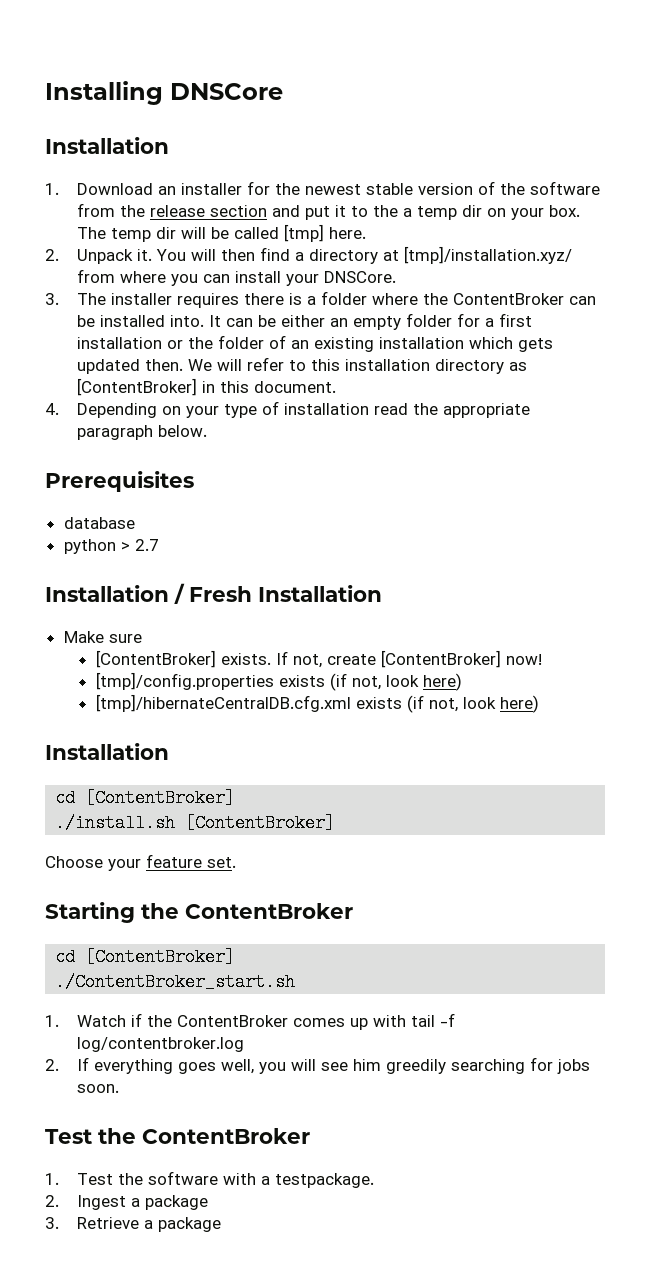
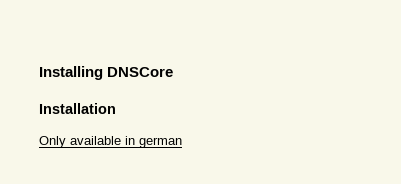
[45,181,601,195] [77,203,581,220] [77,224,367,242] [45,246,573,264] [77,269,397,286] [45,291,597,308] [77,313,533,330] [77,335,554,352] [77,357,528,374] [77,378,337,396] [45,401,531,418] [77,425,208,440] [45,471,194,492] [63,517,135,529] [63,539,159,554] [45,583,382,604] [63,631,142,643] [95,650,542,668] [95,672,462,691] [95,694,539,713] [45,743,169,760] [55,789,236,807] [55,814,336,832] [45,854,236,871] [45,902,353,923] [55,948,236,966] [55,973,296,991] [45,1013,456,1030] [77,1037,245,1052] [45,1057,591,1074] [77,1084,120,1093] [45,1128,310,1144] [45,1171,375,1188] [45,1195,209,1210] [45,1217,222,1232] 1. Download an installer for the newest stable version of the software from the release section and put it to the a temp dir on your box. The temp dir will be called [tmp] here. // 2. Unpack it. You will then find a directory at [tmp]/installation.xyz/ from where you can install your DNSCore. // 3. The installer requires there is a folder where the ContentBroker can be installed into. It can be either an empty folder for a first installation or the folder of an existing installation which gets updated then. We will refer to this installation directory as [ContentBroker] in this document. // 4. Depending on your type of installation read the appropriate paragraph below. // Prerequisites // database // python > 2.7 // Installation / Fresh Installation // Make sure // [ContentBroker] exists. If not, create [ContentBroker] now! // [tmp]/config.properties exists (if not, look here) // [tmp]/hibernateCentralDB.cfg.xml exists (if not, look here) // Installation // cd [ContentBroker] // ./install.sh [ContentBroker] // Choose your feature set. // Starting the ContentBroker // cd [ContentBroker] // ./ContentBroker_start.sh // 1. Watch if the ContentBroker comes up with tail -f log/contentbroker.log // 2. If everything goes well, you will see him greedily searching for jobs soon. // Test the ContentBroker // 1. Test the software with a testpackage. // 2. Ingest a package // 3. Retrieve a package -> [39,136,182,148] Only available in german

